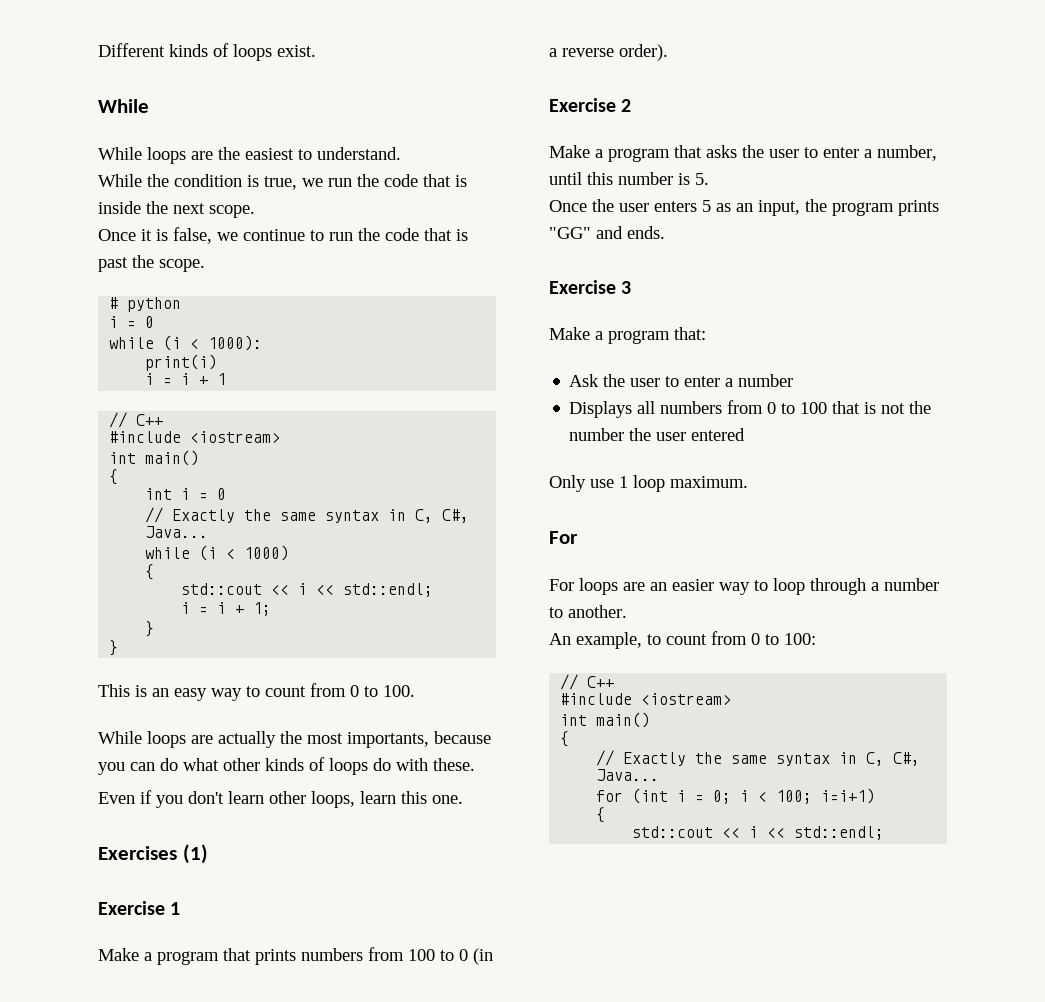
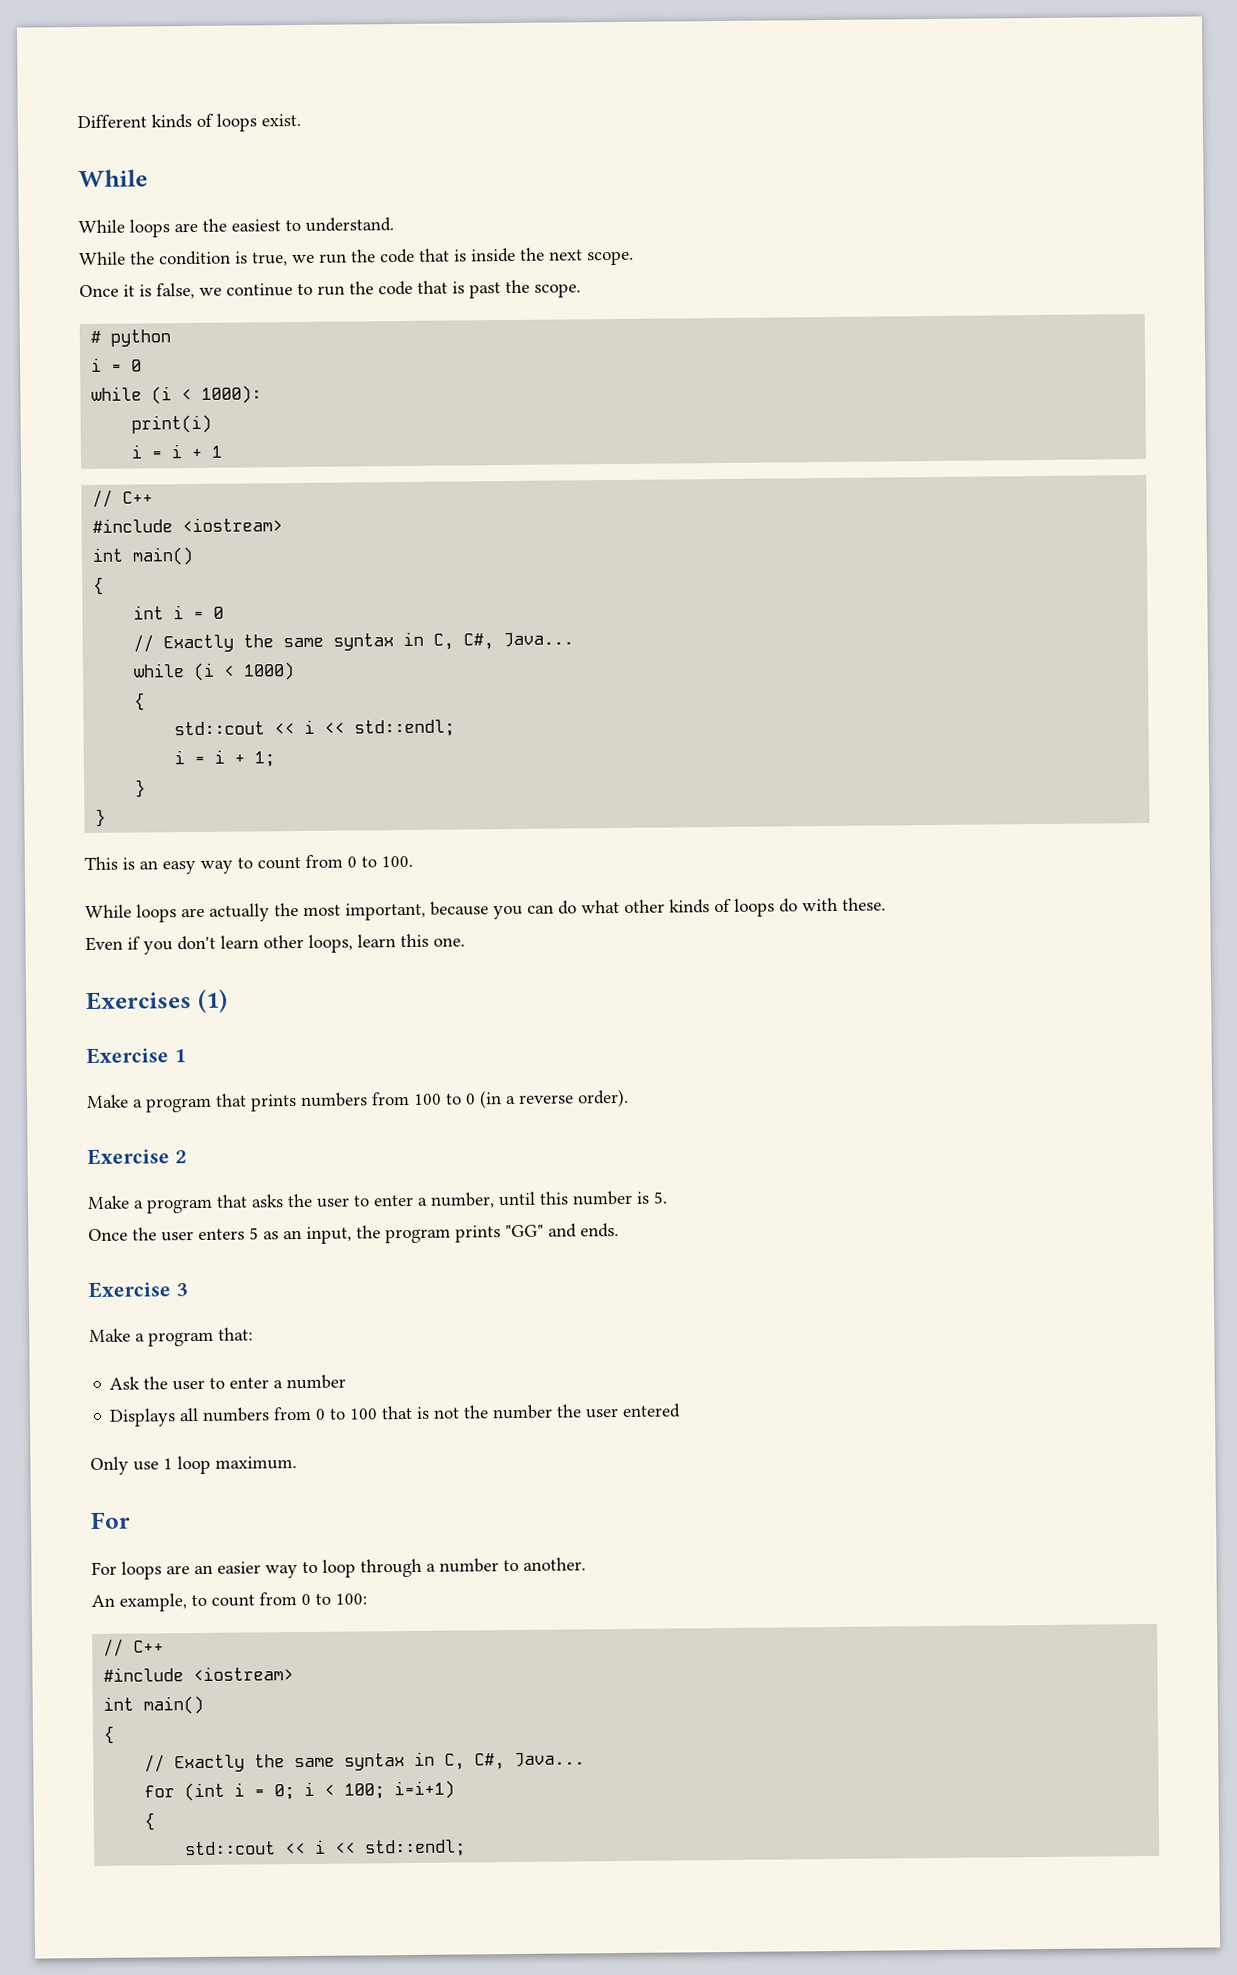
[347,732,429,748] importants, -> [345,902,426,921] important,

